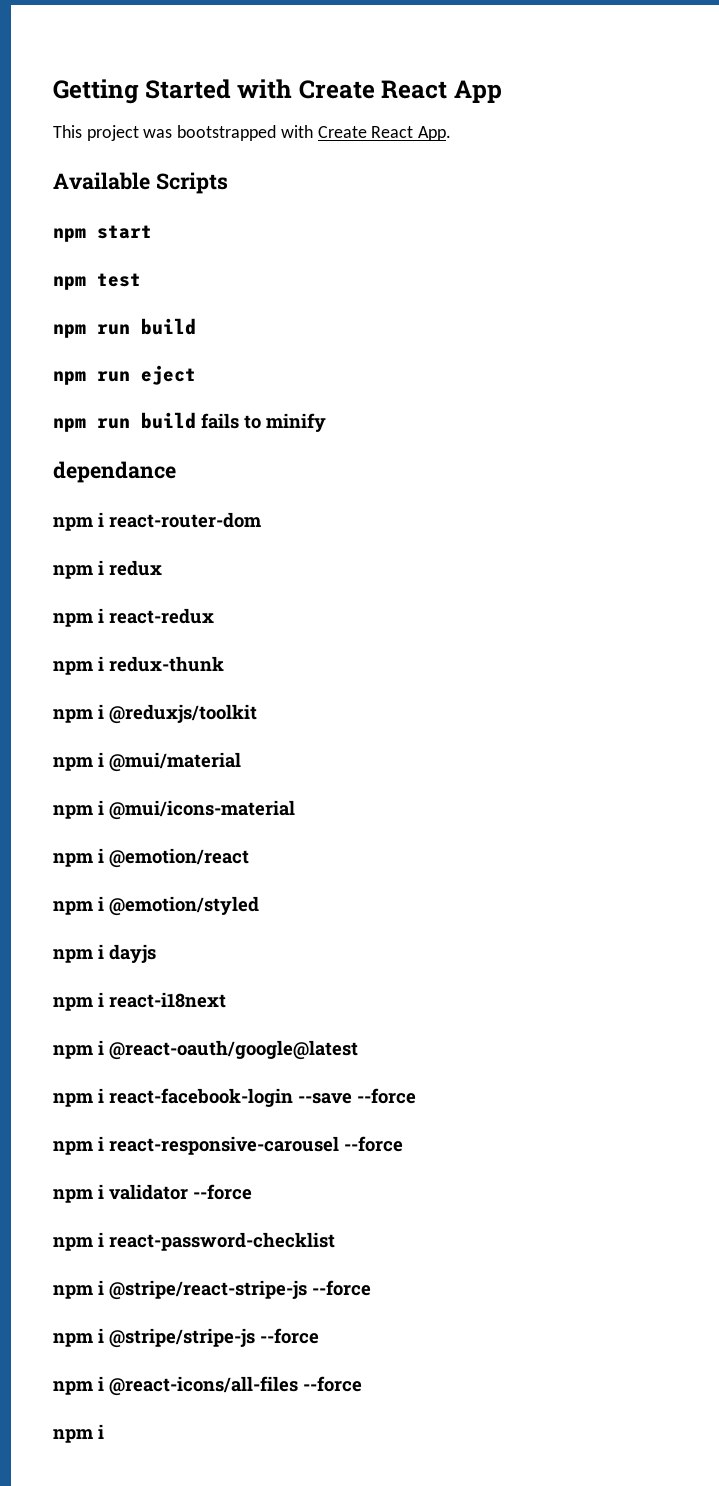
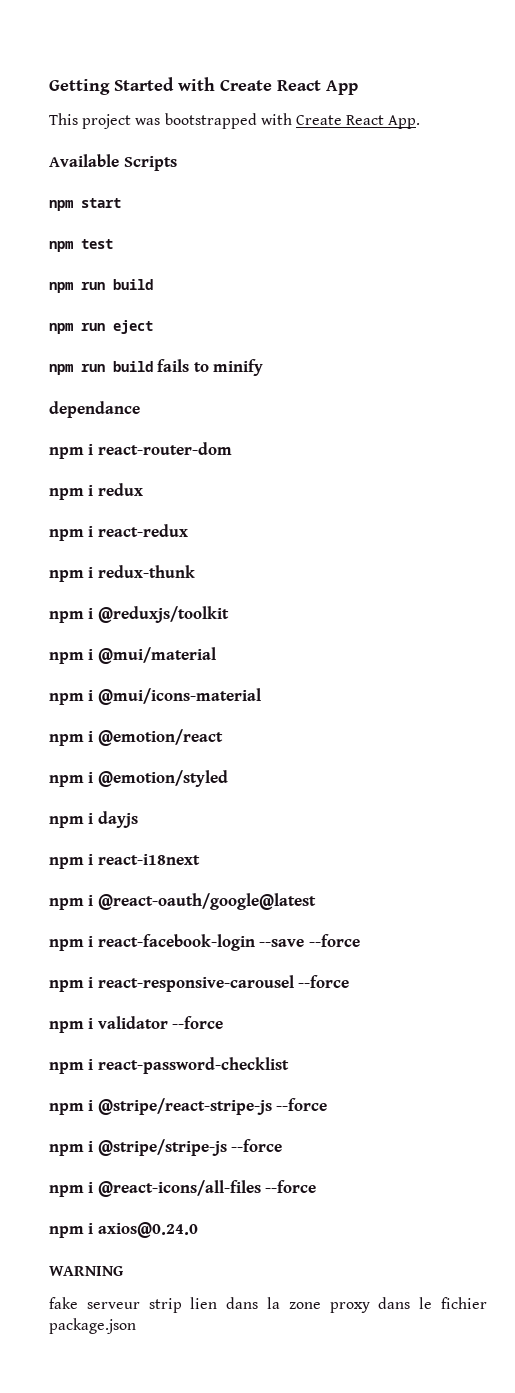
(104, 1431) none -> [97,1222,198,1238] [49,1266,123,1276] [49,1297,488,1313] [49,1318,136,1334] axios@0.24.0 // WARNING // fake serveur strip lien dans la zone proxy dans le fichier package.json

